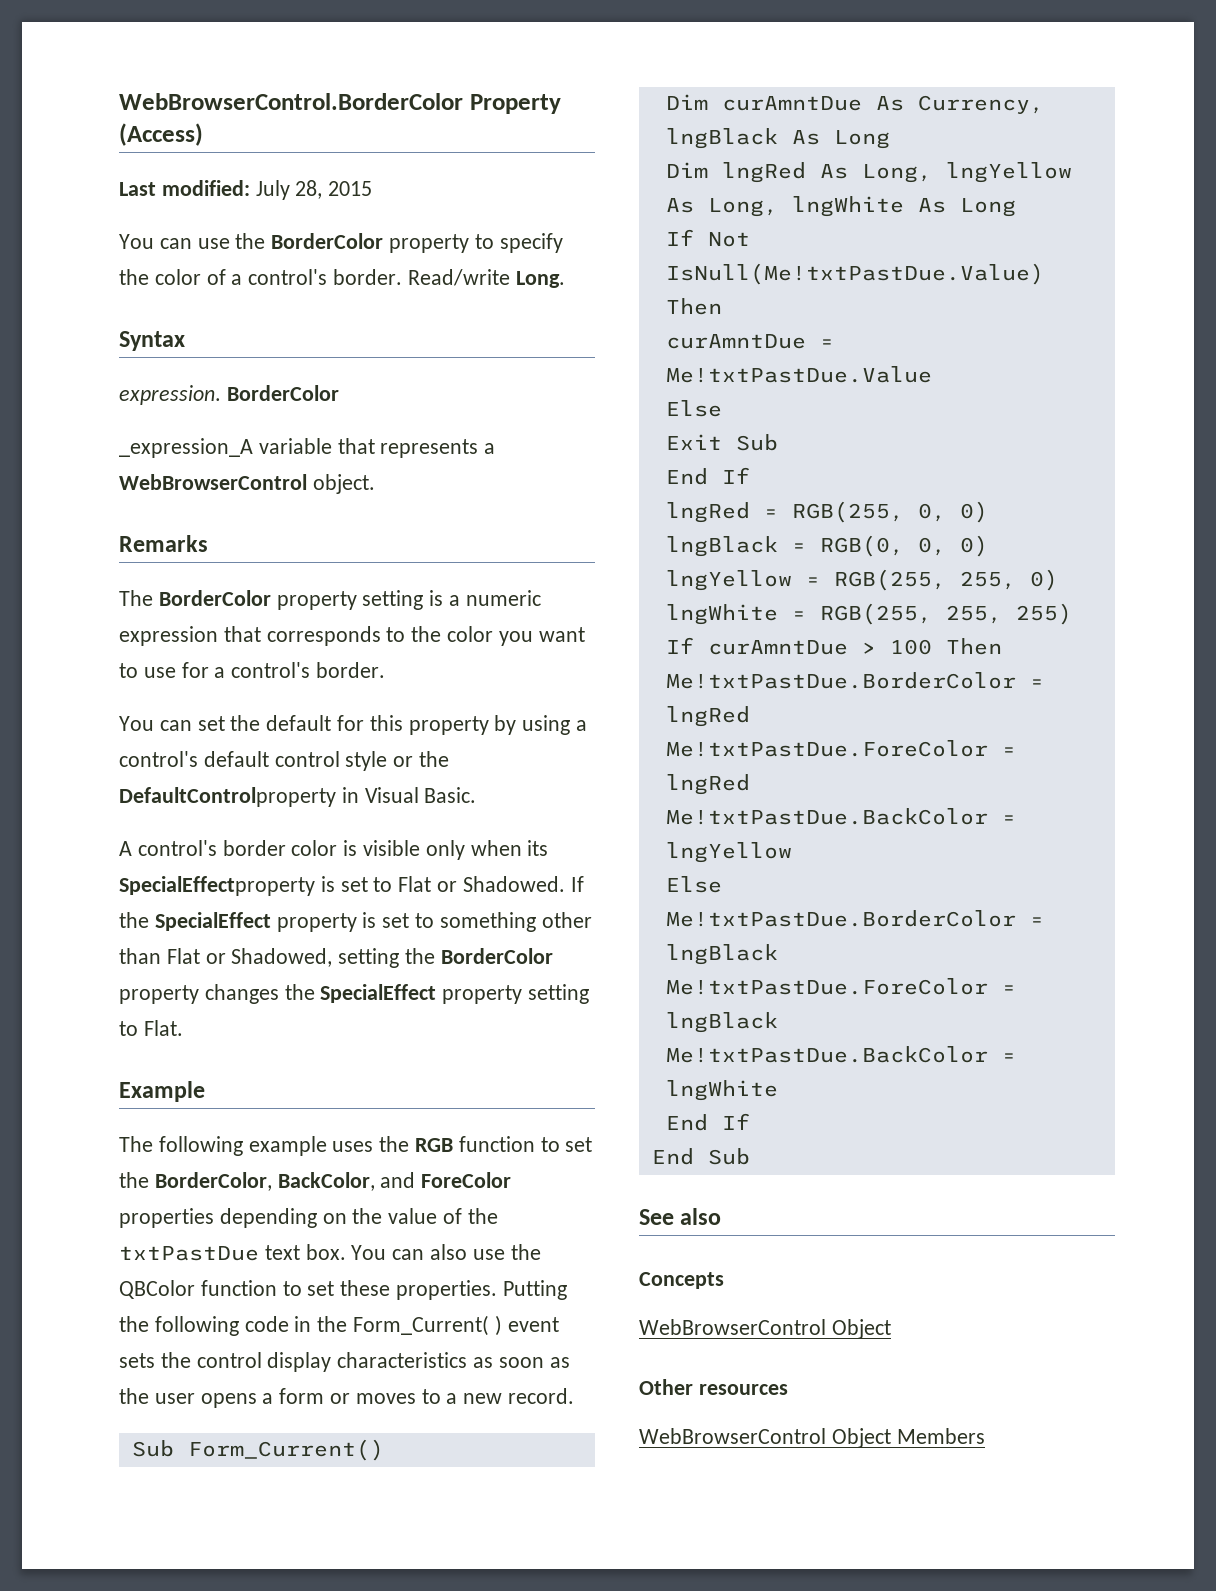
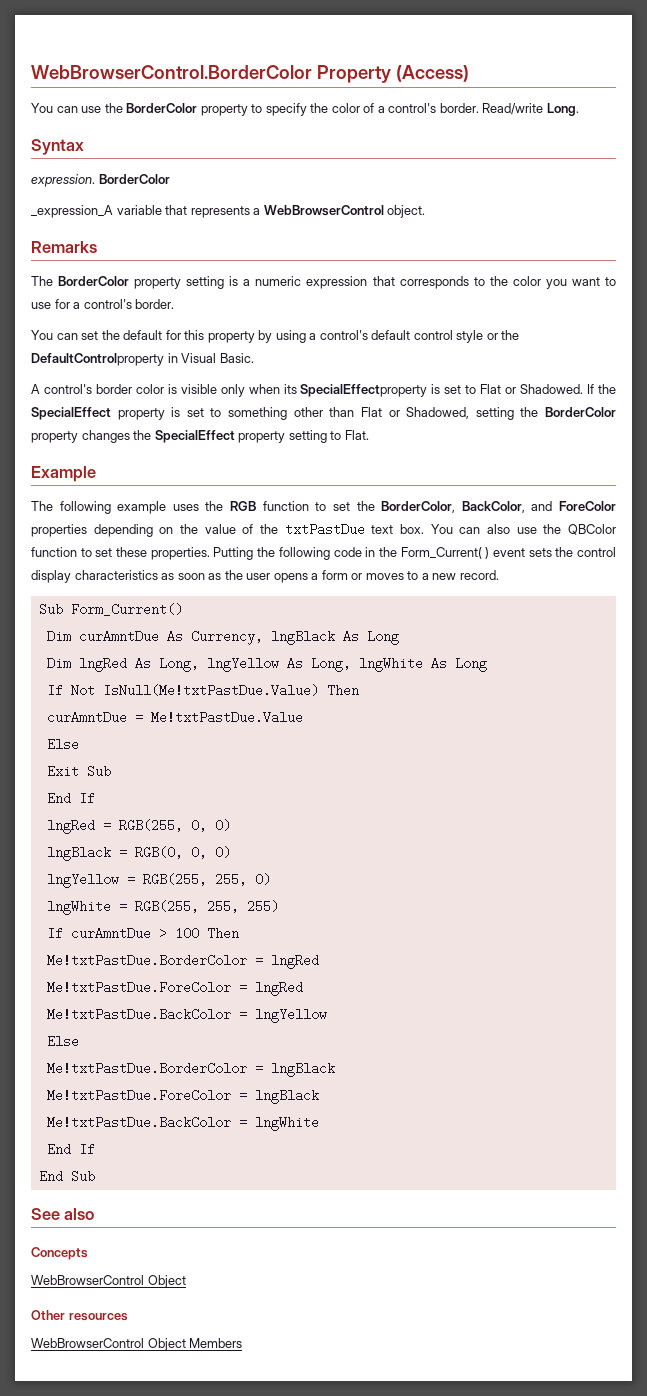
[119,180,373,200] // Last modified: July 28, 2015 -> (469, 73) none

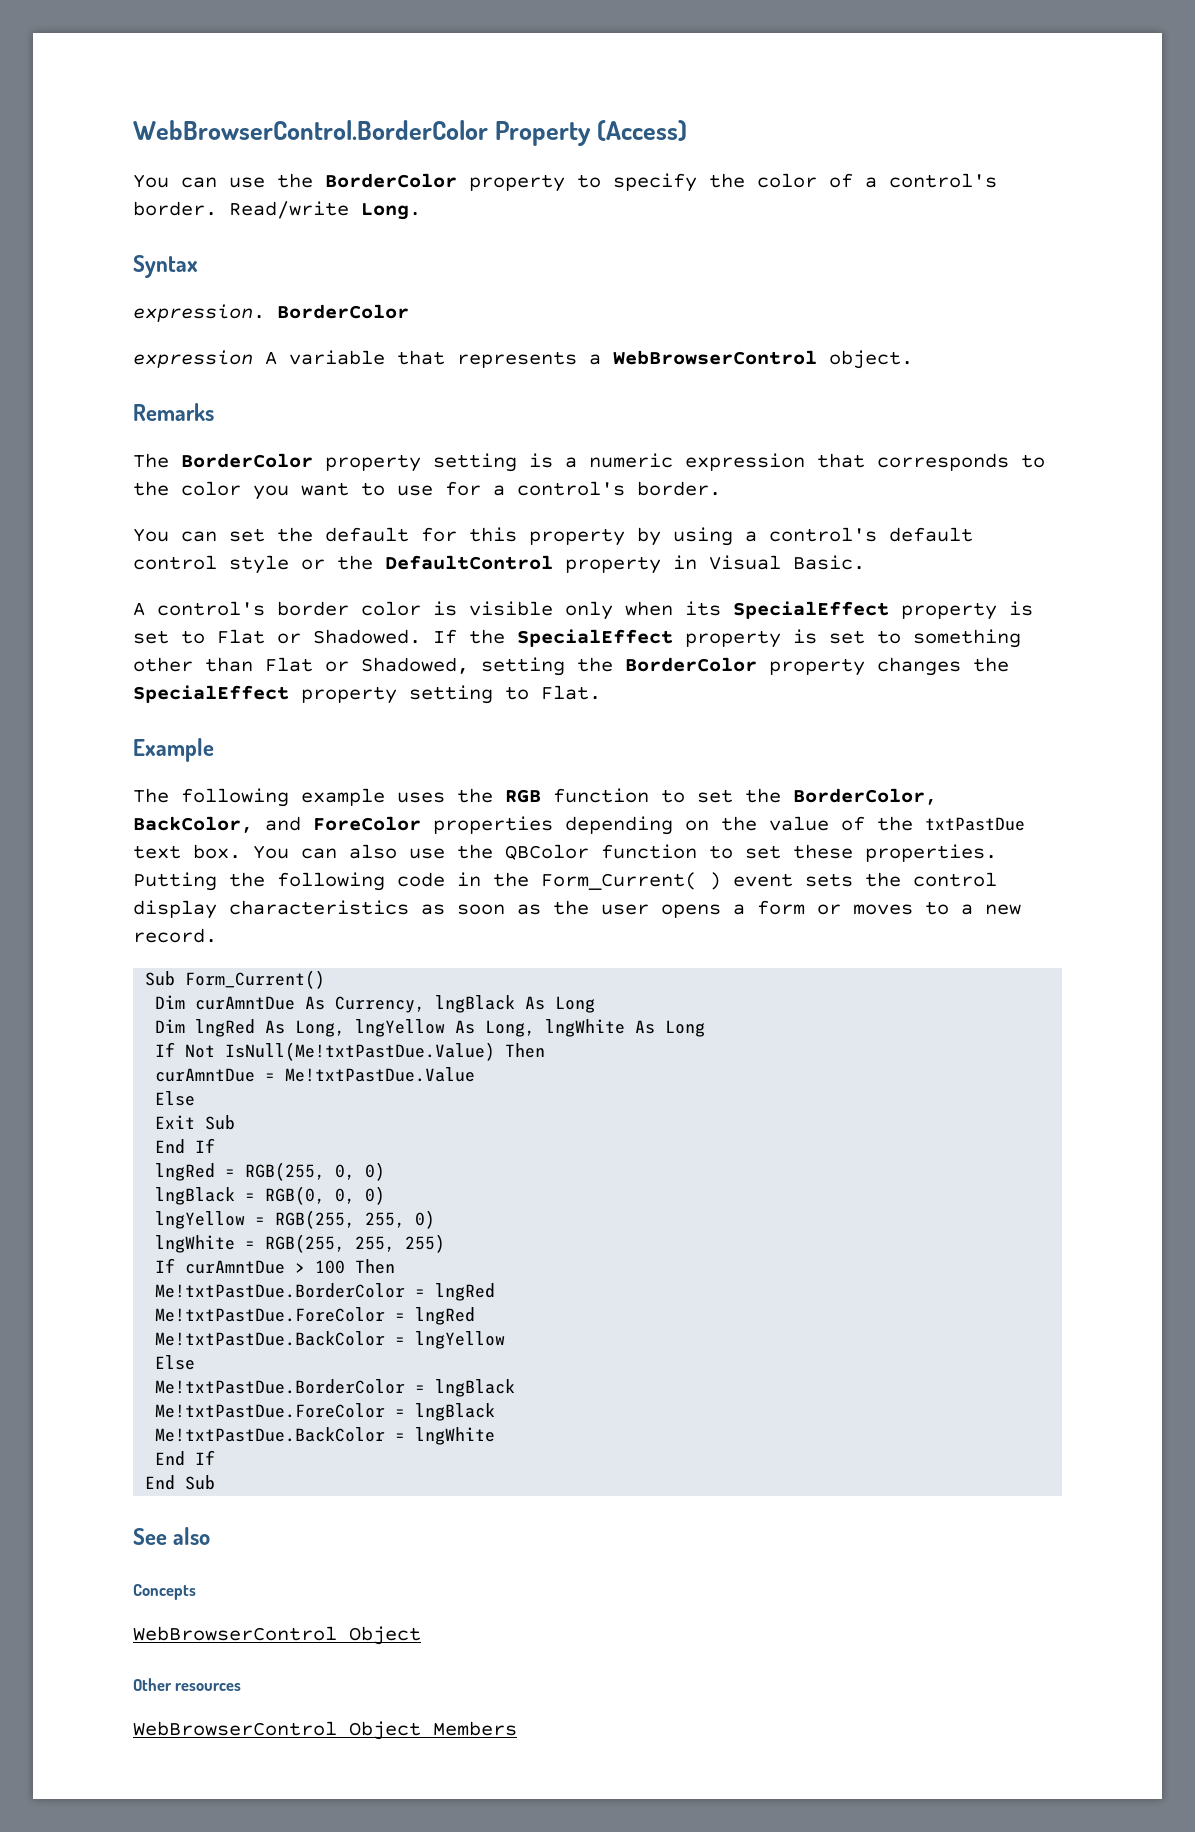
[31,205,113,218] _expression_A -> [133,350,277,368] expression A
[31,353,164,366] DefaultControlproperty -> [385,555,661,574] DefaultControl property
[300,384,428,397] SpecialEffectproperty -> [733,601,997,620] SpecialEffect property

